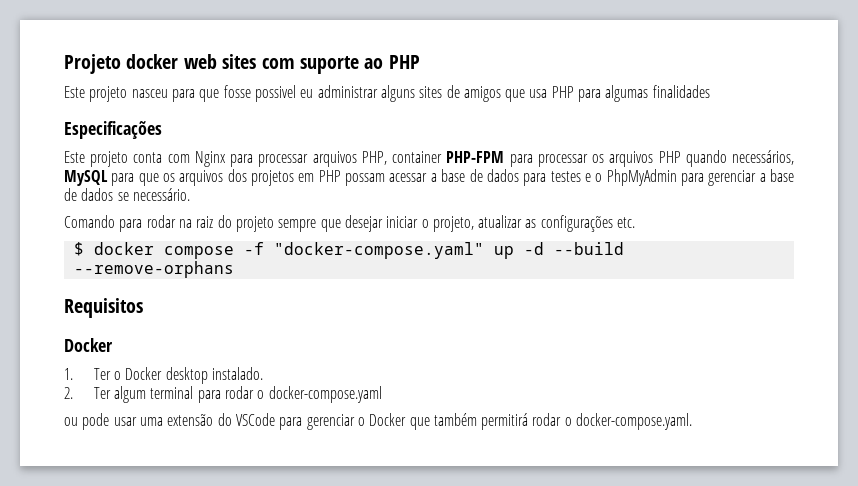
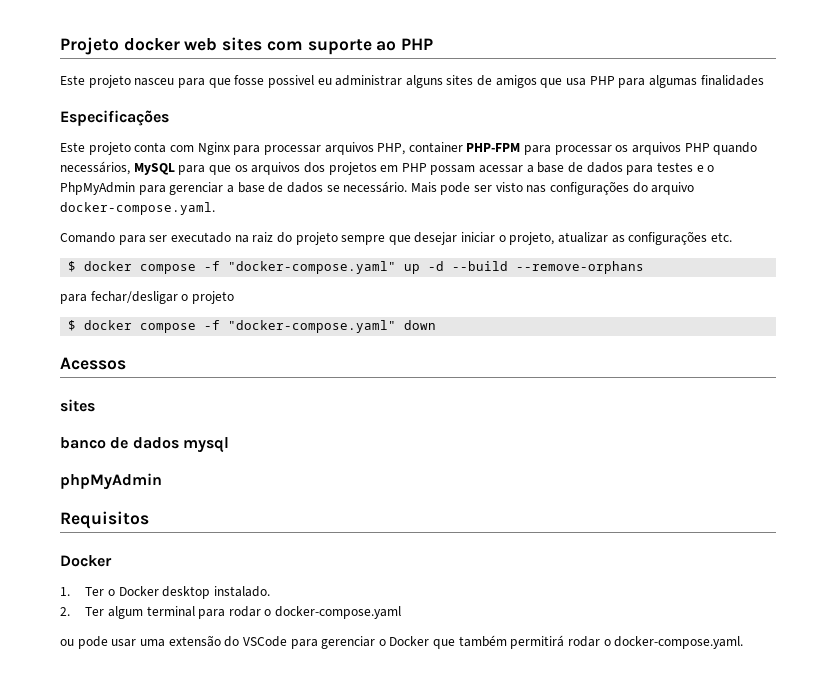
(190, 194) none -> [410,181,695,195] [60,202,215,215] Mais pode ser visto nas configurações do arquivo docker-compose.yaml.
[146,215,176,228] rodar -> [149,232,231,243] ser executado
(234, 269) none -> [60,291,234,304] [68,320,437,333] [60,357,126,370] [60,399,95,412] [60,437,229,453] [60,473,162,490] // para fechar/desligar o projeto // $ docker compose -f "docker-compose.yaml" down // Acessos // sites // banco de dados mysql // phpMyAdmin

